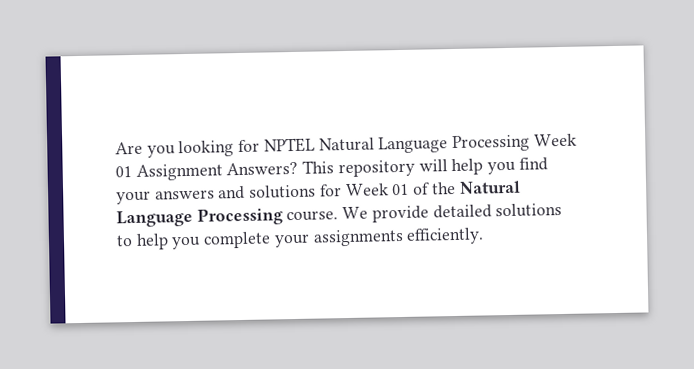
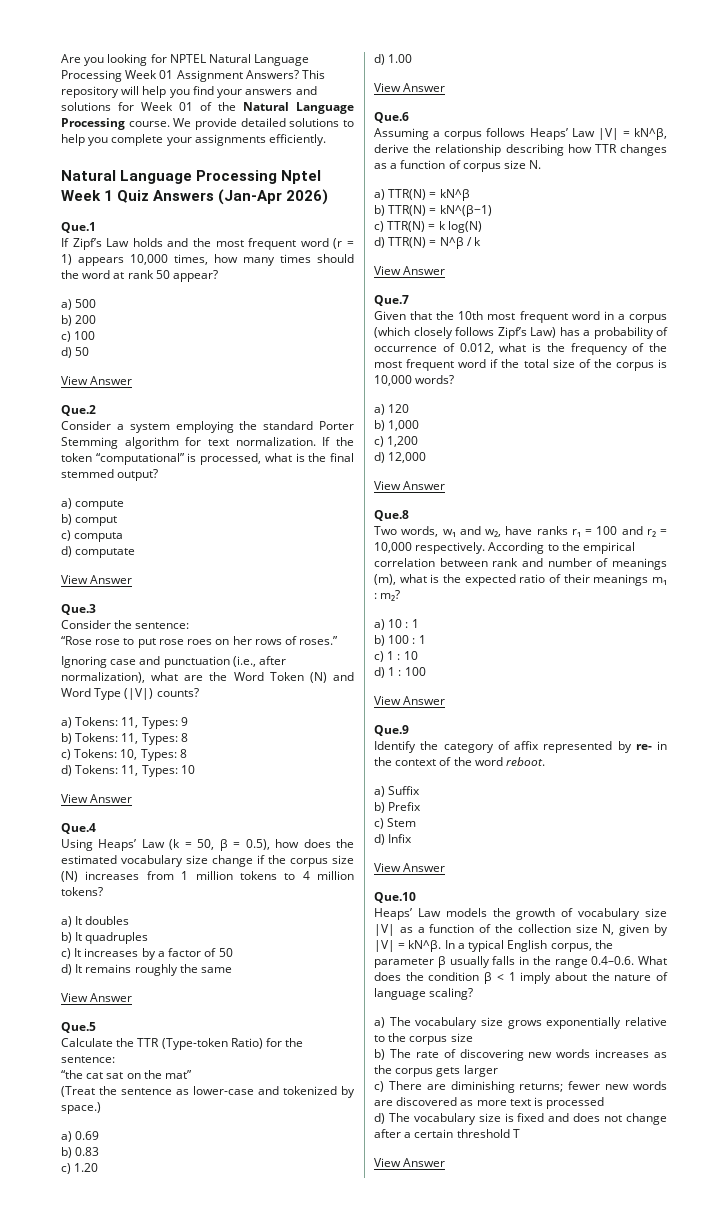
(485, 236) none -> [61,170,322,184] [61,189,329,205] [61,222,96,233] [61,238,354,250] [61,254,354,266] [61,270,219,282] [61,299,97,310] [61,315,97,326] [61,331,96,342] [61,347,90,358] [61,376,133,385] [61,405,96,416] [61,421,354,433] [61,437,354,449] [61,453,355,465] [61,469,159,481] [61,498,125,510] [61,514,118,526] [61,530,124,542] [61,546,136,558] [61,575,133,584] [61,604,96,615] [61,620,190,629] [61,636,339,648] [61,656,287,668] [61,672,354,683] [61,688,199,700] [61,717,188,729] [61,733,188,745] [61,749,187,761] [61,765,195,777] [61,794,133,803] [61,823,96,834] [61,839,355,851] [61,855,354,867] [61,871,354,882] [61,887,103,896] [61,916,130,927] [61,932,149,944] [61,948,233,960] [61,964,233,976] [61,993,133,1002] [61,1022,96,1033] [61,1038,304,1050] [61,1056,115,1063] [61,1070,193,1079] [61,1086,355,1098] [61,1102,101,1114] [61,1131,100,1142] [61,1147,100,1158] [61,1163,99,1174] [374,54,413,65] [374,83,446,92] [374,112,409,123] [374,128,667,140] [374,144,667,156] [374,160,542,172] [374,189,470,201] [374,205,492,217] [374,221,482,233] [374,237,482,249] [374,266,446,275] [374,295,409,306] [374,311,667,323] [374,327,668,339] [374,343,667,355] [374,359,667,371] [374,375,455,386] [374,404,410,415] [374,420,420,431] [374,436,419,447] [374,452,427,463] [374,481,446,490] [374,510,409,521] [374,526,667,537] [374,542,636,554] [374,558,667,570] [374,574,667,586] [374,590,401,601] [374,619,419,630] [374,635,426,646] [374,651,418,662] [374,667,426,678] [374,696,446,705] [374,725,409,736] [374,741,667,753] [374,757,546,766] [374,786,421,797] [374,802,422,813] [374,818,417,829] [374,834,413,845] [374,863,446,872] [374,892,416,903] [374,908,667,920] [374,924,668,936] [374,940,613,952] [374,956,667,968] [374,972,668,984] [374,988,474,1000] [374,1017,667,1029] [374,1033,473,1045] [374,1049,667,1061] [374,1065,498,1077] [374,1081,667,1093] [374,1097,605,1109] [374,1113,667,1125] [374,1129,520,1138] [374,1158,446,1167] // Natural Language Processing Nptel Week 1 Quiz Answers (Jan-Apr 2026) // Que.1 // If Zipf’s Law holds and the most frequent word (r = 1) appears 10,000 times, how many times should the word at rank 50 appear? // a) 500 // b) 200 // c) 100 // d) 50 // View Answer // Que.2 // Consider a system employing the standard Porter Stemming algorithm for text normalization. If the token “computational” is processed, what is the final stemmed output? // a) compute // b) comput // c) computa // d) computate // View Answer // Que.3 // Consider the sentence: // “Rose rose to put rose roes on her rows of roses.” // Ignoring case and punctuation (i.e., after normalization), what are the Word Token (N) and Word Type (|V|) counts? // a) Tokens: 11, Types: 9 // b) Tokens: 11, Types: 8 // c) Tokens: 10, Types: 8 // d) Tokens: 11, Types: 10 // View Answer // Que.4 // Using Heaps’ Law (k = 50, β = 0.5), how does the estimated vocabulary size change if the corpus size (N) increases from 1 million tokens to 4 million tokens? // a) It doubles // b) It quadruples // c) It increases by a factor of 50 // d) It remains roughly the same // View Answer // Que.5 // Calculate the TTR (Type-token Ratio) for the sentence: // “the cat sat on the mat” // (Treat the sentence as lower-case and tokenized by space.) // a) 0.69 // b) 0.83 // c) 1.20 // d) 1.00 // View Answer // Que.6 // Assuming a corpus follows Heaps’ Law |V| = kN^β, derive the relationship describing how TTR changes as a function of corpus size N. // a) TTR(N) = kN^β // b) TTR(N) = kN^(β−1) // c) TTR(N) = k log(N) // d) TTR(N) = N^β / k // View Answer // Que.7 // Given that the 10th most frequent word in a corpus (which closely follows Zipf’s Law) has a probability of occurrence of 0.012, what is the frequency of the most frequent word if the total size of the corpus is 10,000 words? // a) 120 // b) 1,000 // c) 1,200 // d) 12,000 // View Answer // Que.8 // Two words, w₁ and w₂, have ranks r₁ = 100 and r₂ = 10,000 respectively. According to the empirical correlation between rank and number of meanings (m), what is the expected ratio of their meanings m₁ : m₂? // a) 10 : 1 // b) 100 : 1 // c) 1 : 10 // d) 1 : 100 // View Answer // Que.9 // Identify the category of affix represented by re- in the context of the word reboot. // a) Suffix // b) Prefix // c) Stem // d) Infix // View Answer // Que.10 // Heaps’ Law models the growth of vocabulary size |V| as a function of the collection size N, given by |V| = kN^β. In a typical English corpus, the parameter β usually falls in the range 0.4–0.6. What does the condition β < 1 imply about the nature of language scaling? // a) The vocabulary size grows exponentially relative to the corpus size // b) The rate of discovering new words increases as the corpus gets larger // c) There are diminishing returns; fewer new words are discovered as more text is processed // d) The vocabulary size is fixed and does not change after a certain threshold T // View Answer

